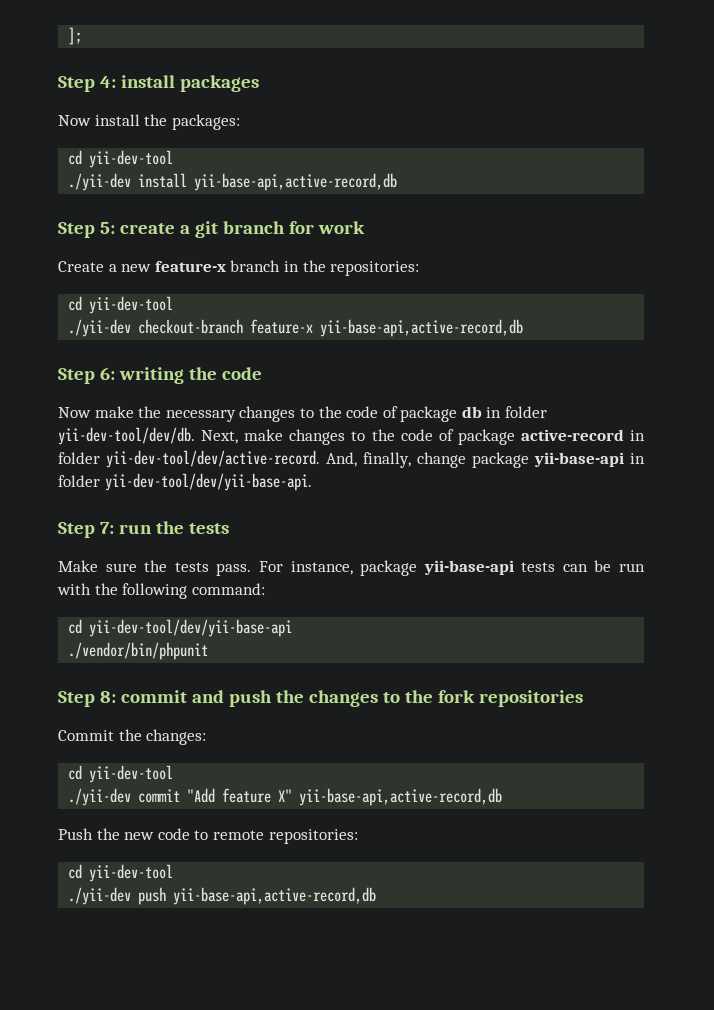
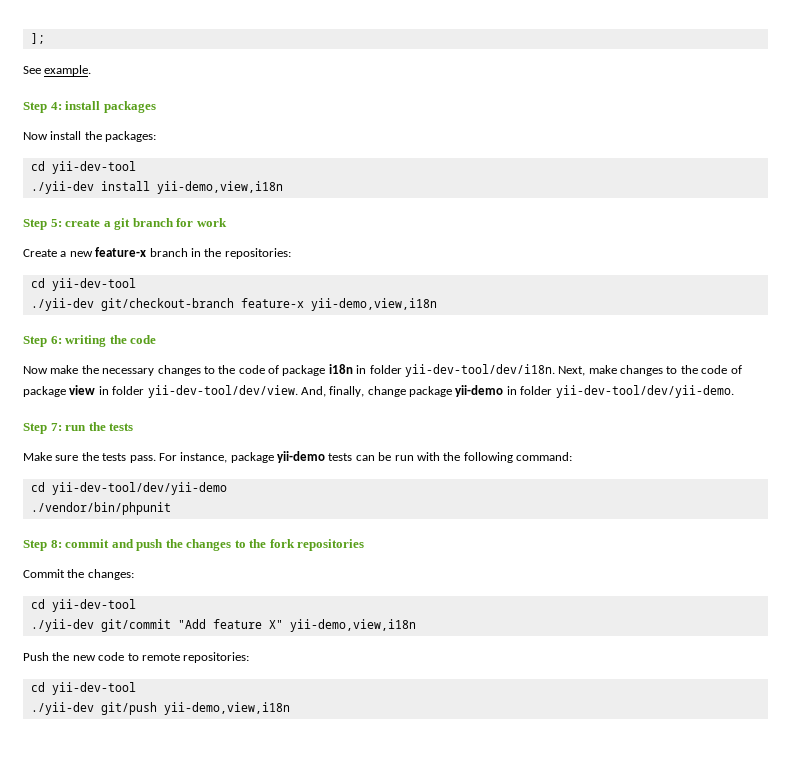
(83, 36) none -> [23,65,92,76] // See example.
[194,173,398,191] yii-base-api,active-record,db -> [156,181,283,194] yii-demo,view,i18n
[138,319,524,337] checkout-branch feature-x yii-base-api,active-record,db -> [100,298,437,311] git/checkout-branch feature-x yii-demo,view,i18n
[461,406,548,418] [58,427,195,445] db in folder yii-dev-tool/dev/db. -> [328,364,555,377] i18n in folder yii-dev-tool/dev/i18n.
[520,429,646,441] [58,450,320,468] active-record in folder yii-dev-tool/dev/active-record. -> [69,385,298,398] view in folder yii-dev-tool/dev/view.
[534,452,645,467] [58,473,312,491] yii-base-api in folder yii-dev-tool/dev/yii-base-api. -> [455,385,734,398] yii-demo in folder yii-dev-tool/dev/yii-demo.
[423,560,514,575] yii-base-api -> [277,451,325,463] yii-demo
[89,619,293,637] yii-dev-tool/dev/yii-base-api -> [51,482,227,495] yii-dev-tool/dev/yii-demo
[138,789,181,803] commit -> [100,619,171,632] git/commit
[299,788,503,806] yii-base-api,active-record,db -> [289,619,416,632] yii-demo,view,i18n
[138,887,377,905] push yii-base-api,active-record,db -> [100,702,290,715] git/push yii-demo,view,i18n

